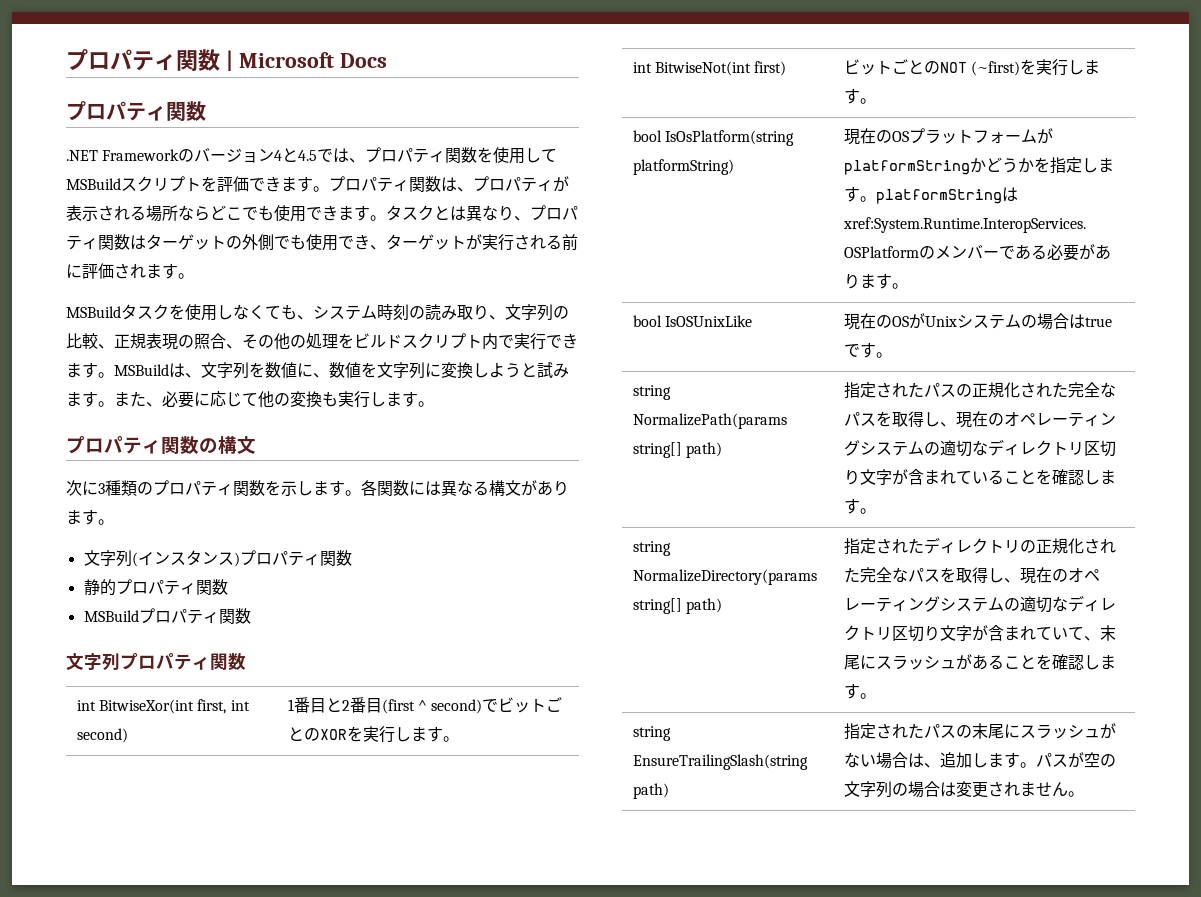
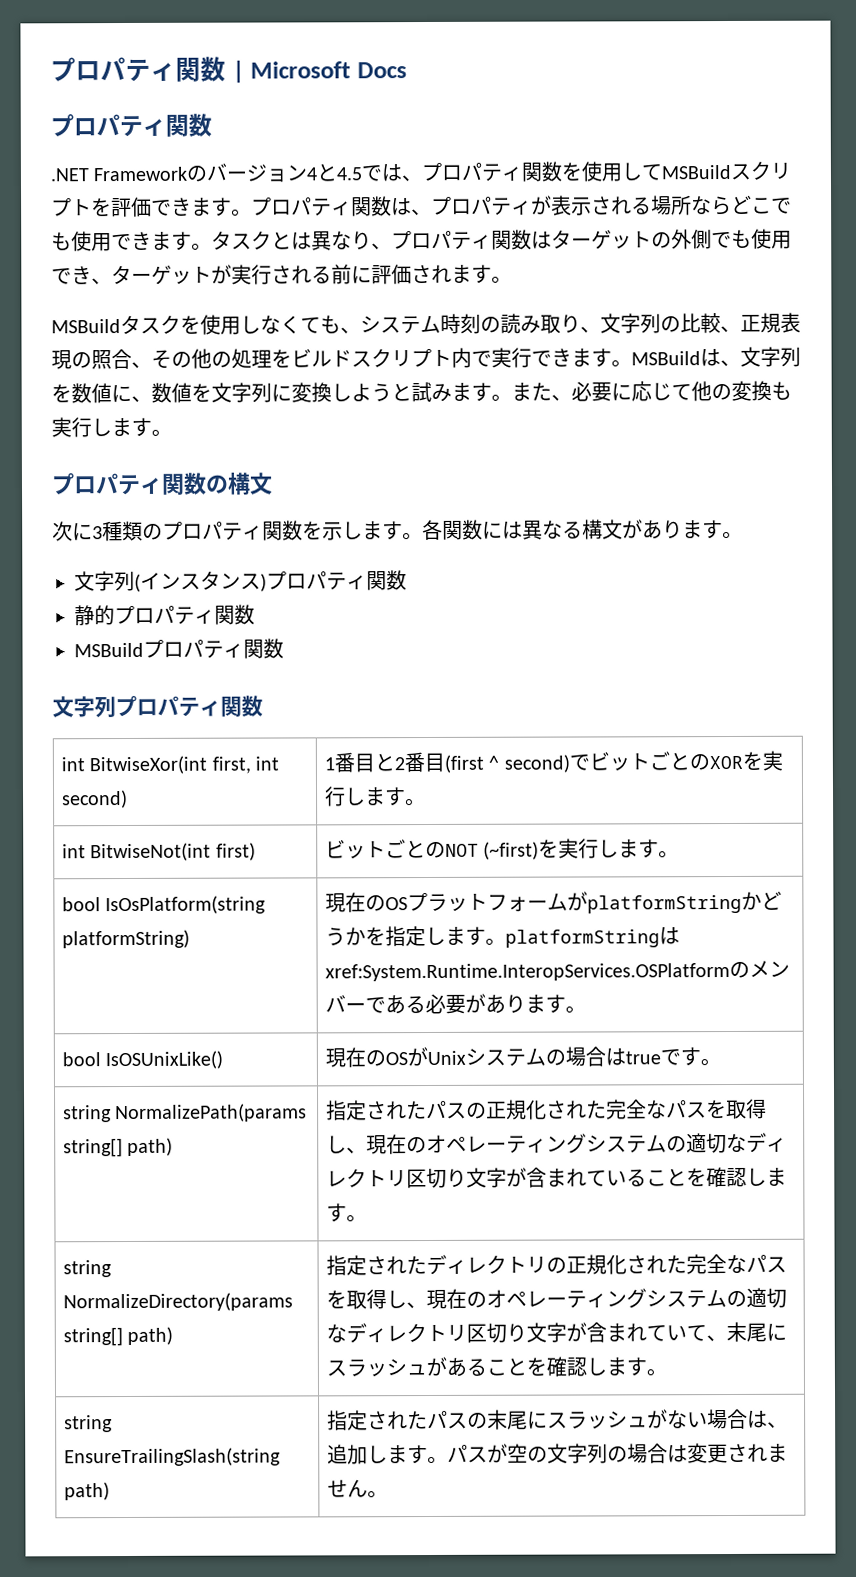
[664,315,752,327] IsOSUnixLike -> [105,1050,224,1070] IsOSUnixLike()

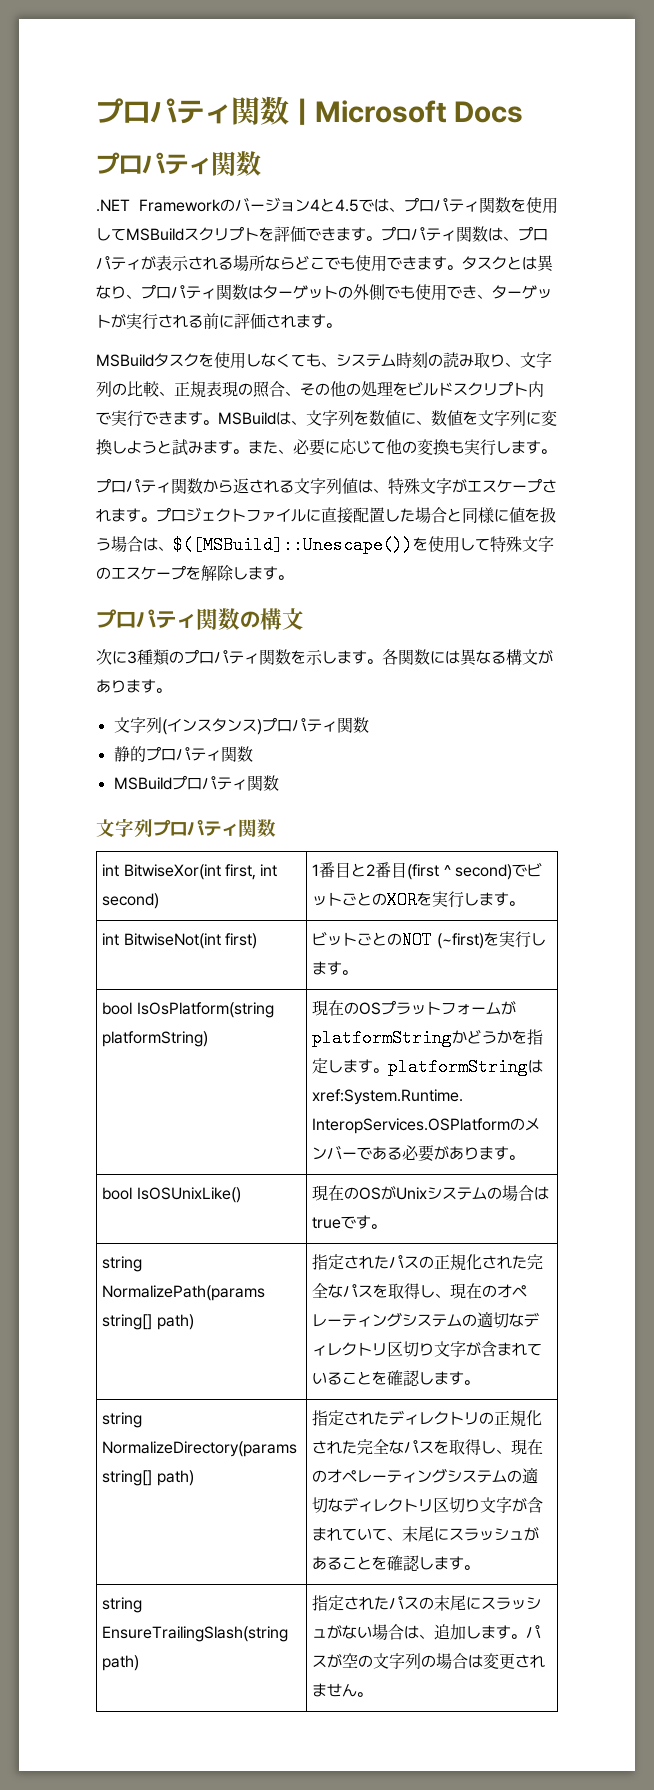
(172, 432) none -> [96,478,557,495] [96,507,556,524] [96,536,554,554] [96,565,293,581] // プロパティ関数から返される文字列値は、特殊文字がエスケープされます。プロジェクトファイルに直接配置した場合と同様に値を扱う場合は、$([MSBuild]::Unescape())を使用して特殊文字のエスケープを解除します。

